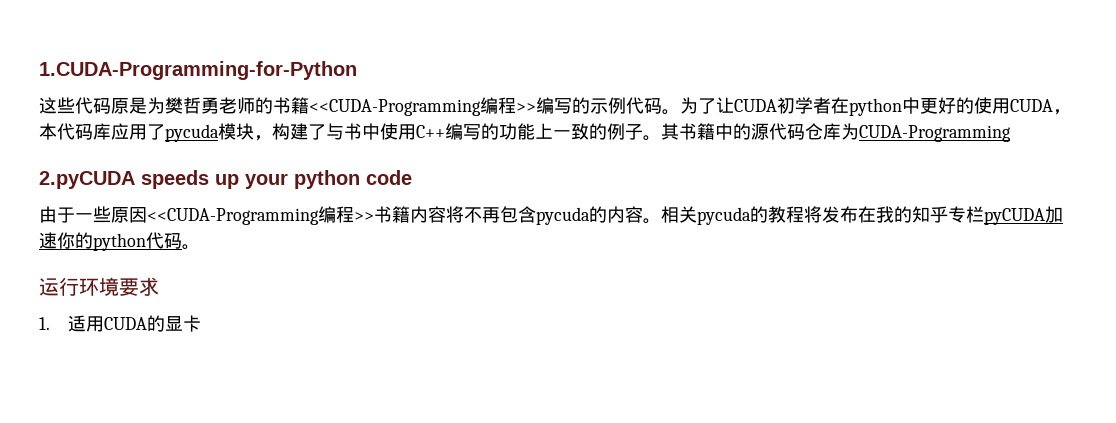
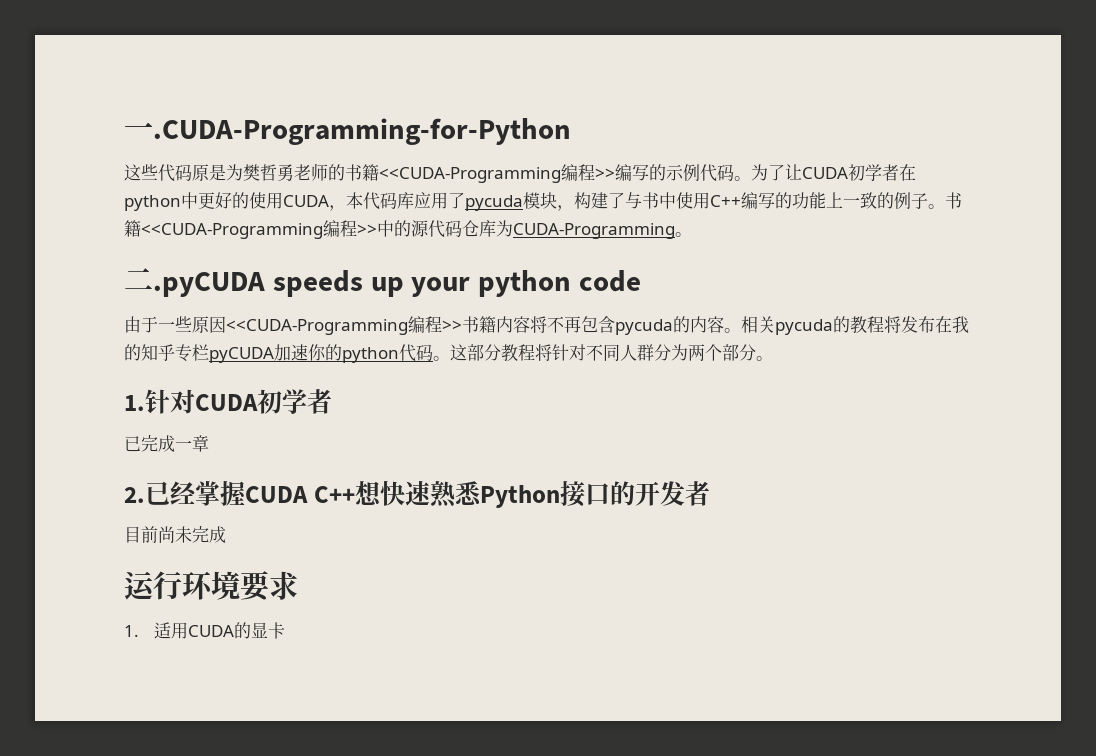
[39,61,357,80] 1.CUDA-Programming-for-Python -> [124,118,571,145] 一.CUDA-Programming-for-Python
[661,123,715,140] 其书籍 -> [945,192,962,209] [124,220,377,239] 书籍<<CUDA-Programming编程>>
[39,171,135,189] // 2.pyCUDA -> [675,232,692,237] [124,268,265,297] 。 // 二.pyCUDA
(200, 247) none -> [450,344,773,362] [124,389,332,414] [124,435,209,452] [124,480,710,508] [124,526,226,543] 这部分教程将针对不同人群分为两个部分。 // 1.针对CUDA初学者 // 已完成一章 // 2.已经掌握CUDA C++想快速熟悉Python接口的开发者 // 目前尚未完成

